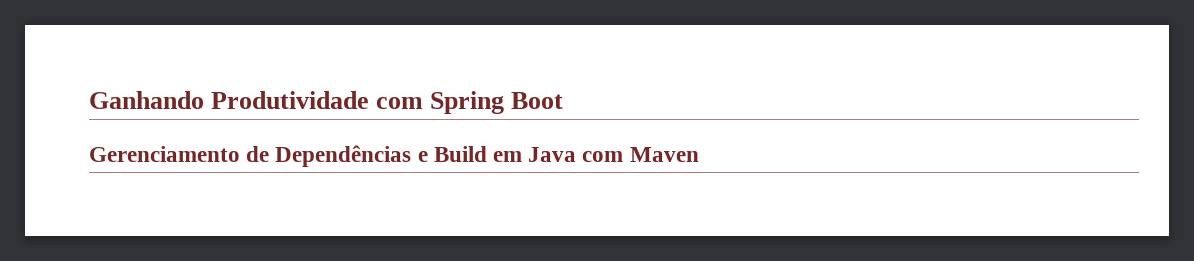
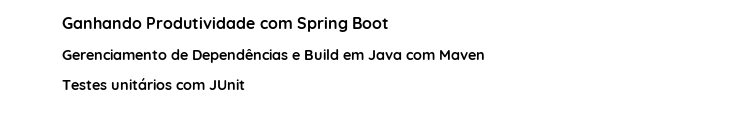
(699, 154) none -> [62,78,245,90] // Testes unitários com JUnit

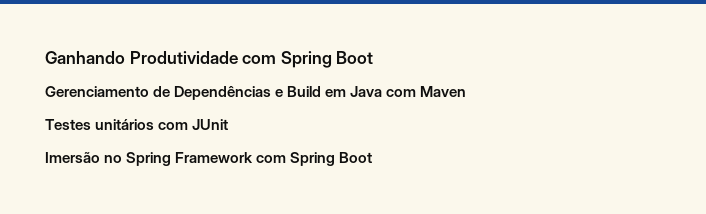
(245, 84) none -> [45,152,373,166] // Imersão no Spring Framework com Spring Boot

